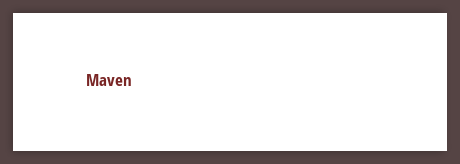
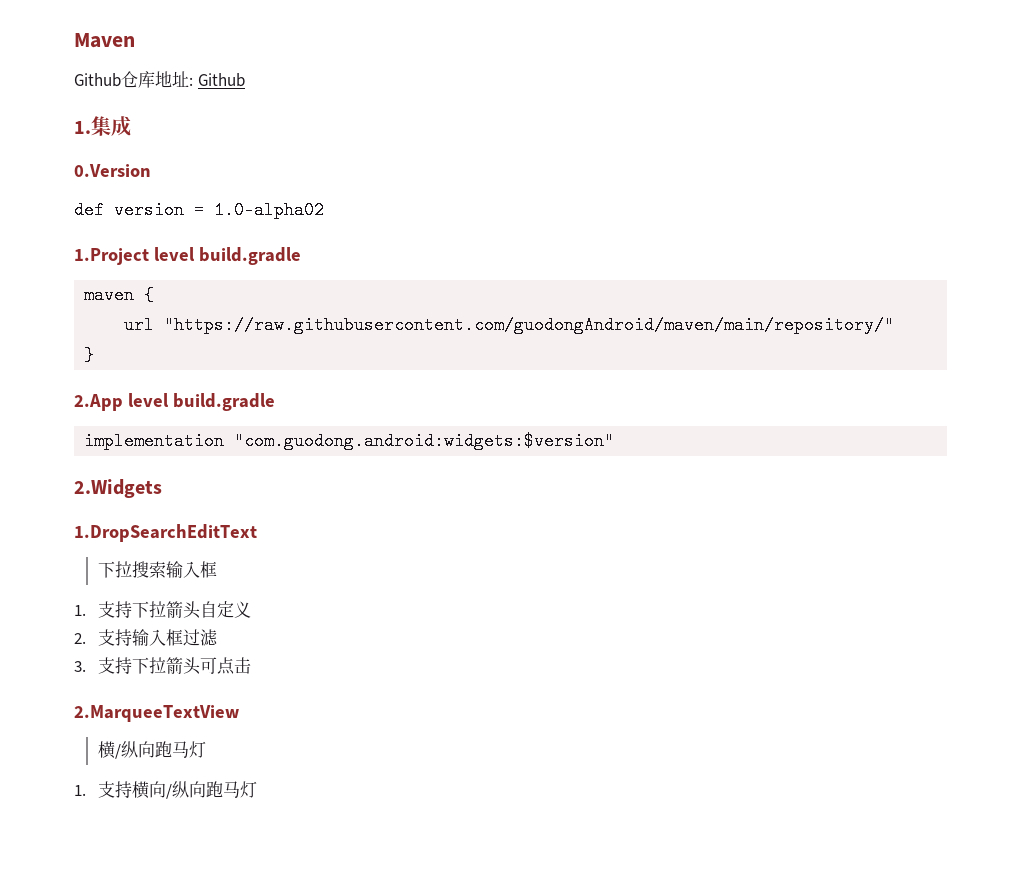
(132, 80) none -> [74,71,245,88] [74,116,131,136] [74,164,151,177] [74,201,324,219] [74,247,301,265] [84,286,155,304] [124,316,895,334] [84,346,95,364] [74,393,275,411] [84,432,615,450] [74,479,162,498] [74,524,257,542] [97,561,217,578] [74,601,251,619] [74,629,218,646] [74,657,251,675] [74,705,239,722] [97,741,206,759] [74,781,257,799] // Github仓库地址: Github // 1.集成 // 0.Version // def version = 1.0-alpha02 // 1.Project level build.gradle // maven { // url "https://raw.githubusercontent.com/guodongAndroid/maven/main/repository/" // } // 2.App level build.gradle // implementation "com.guodong.android:widgets:$version" // 2.Widgets // 1.DropSearchEditText // 下拉搜索输入框 // 1.支持下拉箭头自定义 // 2.支持输入框过滤 // 3.支持下拉箭头可点击 // 2.MarqueeTextView // 横/纵向跑马灯 // 1.支持横向/纵向跑马灯

